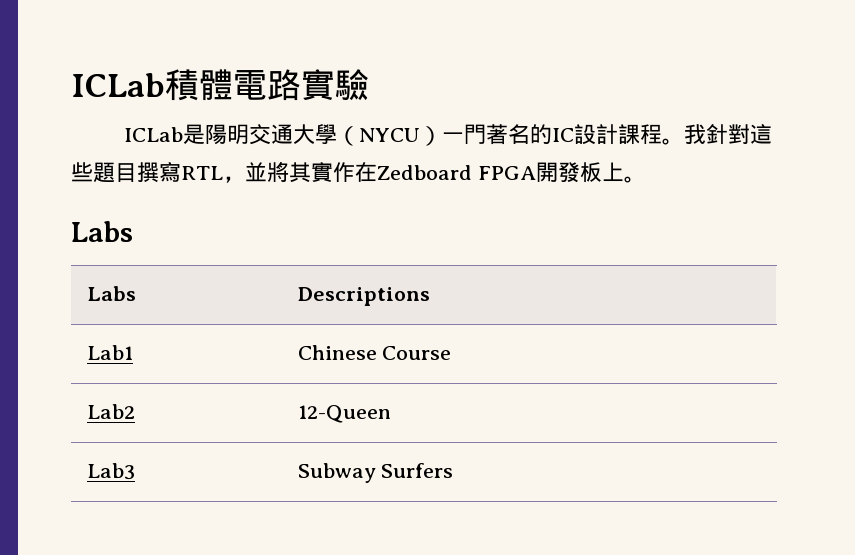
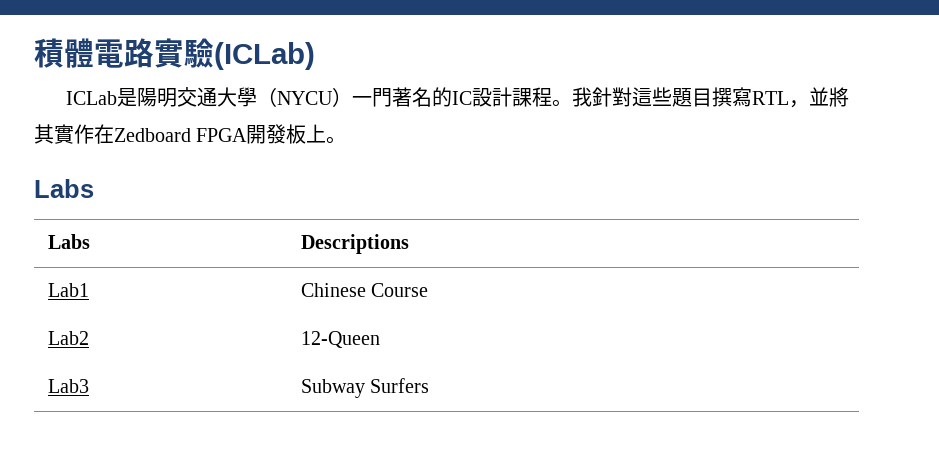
[71,73,165,97] ICLab -> (34, 53) none
(369, 85) none -> [214,42,315,70] (ICLab)

